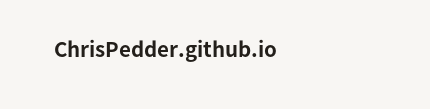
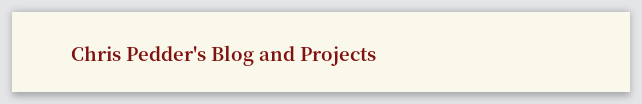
[54,39,277,62] ChrisPedder.github.io -> [71,45,376,66] Chris Pedder's Blog and Projects

